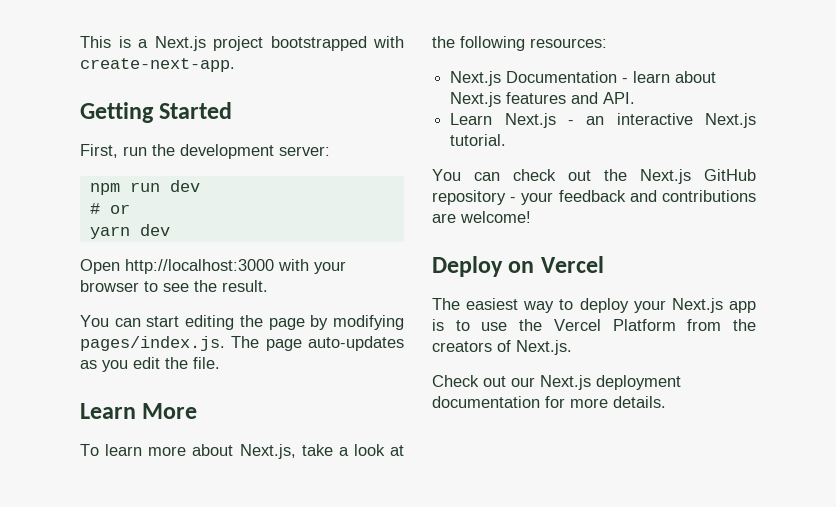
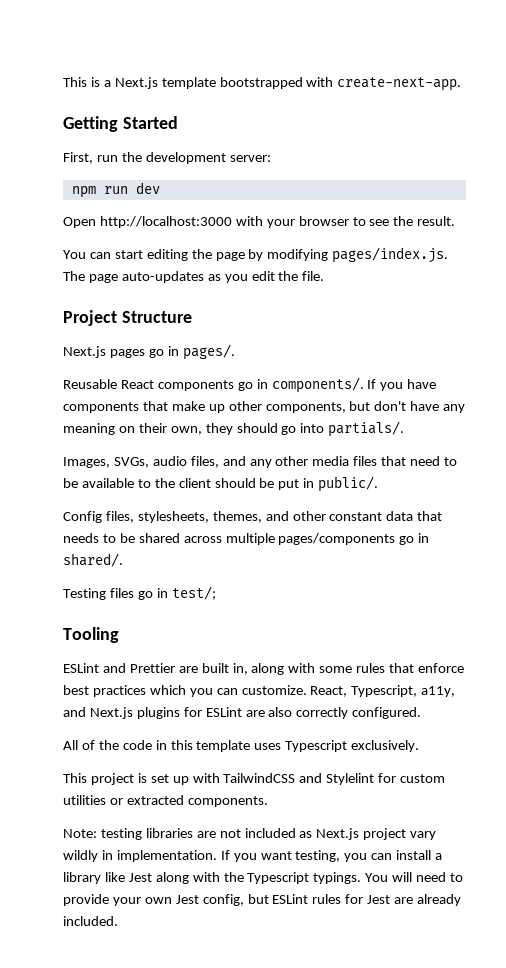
[213,36,263,51] project -> [161,77,216,89] template
[89,203,130,214] [89,224,170,239] // # or // yarn dev -> (160, 188) none
[80,403,198,419] [80,444,404,459] [432,36,607,51] [450,71,717,86] [450,92,636,107] [450,113,756,128] [450,134,507,146] [432,169,756,184] [432,190,756,205] [432,211,531,223] [432,256,604,277] [432,298,756,313] [432,319,756,331] [432,340,572,355] [432,375,681,390] [432,396,666,408] Learn More // To learn more about Next.js, take a look at the following resources: // Next.js Documentation - learn about Next.js features and API. // Learn Next.js - an interactive Next.js tutorial. // You can check out the Next.js GitHub repository - your feedback and contributions are welcome! // Deploy on Vercel // The easiest way to deploy your Next.js app is to use the Vercel Platform from the creators of Next.js. // Check out our Next.js deployment documentation for more details. -> [63,310,192,326] [63,344,235,360] [63,377,437,393] [63,401,466,413] [63,421,405,437] [63,456,458,468] [63,476,379,492] [63,511,443,523] [63,533,430,545] [63,553,123,567] [63,586,216,600] [63,627,119,643] [63,663,465,675] [63,685,456,697] [63,707,422,719] [63,740,420,752] [63,773,446,785] [63,795,268,807] [63,828,437,840] [63,850,443,862] [63,872,464,884] [63,894,462,906] [63,916,118,926] Project Structure // Next.js pages go in pages/. // Reusable React components go in components/. If you have components that make up other components, but don't have any meaning on their own, they should go into partials/. // Images, SVGs, audio files, and any other media files that need to be available to the client should be put in public/. // Config files, stylesheets, themes, and other constant data that needs to be shared across multiple pages/components go in shared/. // Testing files go in test/; // Tooling // ESLint and Prettier are built in, along with some rules that enforce best practices which you can customize. React, Typescript, a11y, and Next.js plugins for ESLint are also correctly configured. // All of the code in this template uses Typescript exclusively. // This project is set up with TailwindCSS and Stylelint for custom utilities or extracted components. // Note: testing libraries are not included as Next.js project vary wildly in implementation. If you want testing, you can install a library like Jest along with the Typescript typings. You will need to provide your own Jest config, but ESLint rules for Jest are already included.

